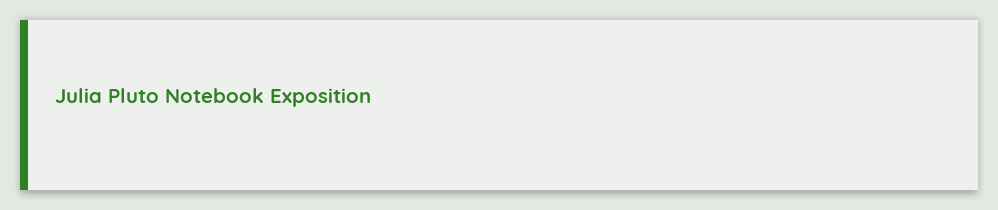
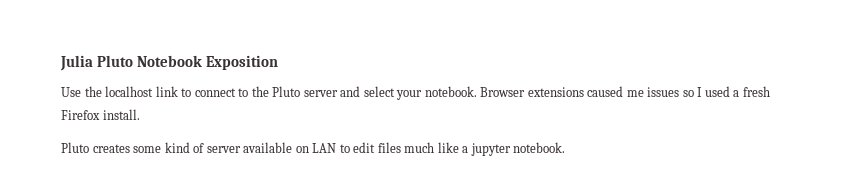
(371, 97) none -> [61,86,770,100] [61,109,140,120] [61,142,566,156] // Use the localhost link to connect to the Pluto server and select your notebook. Browser extensions caused me issues so I used a fresh Firefox install. // Pluto creates some kind of server available on LAN to edit files much like a jupyter notebook.

